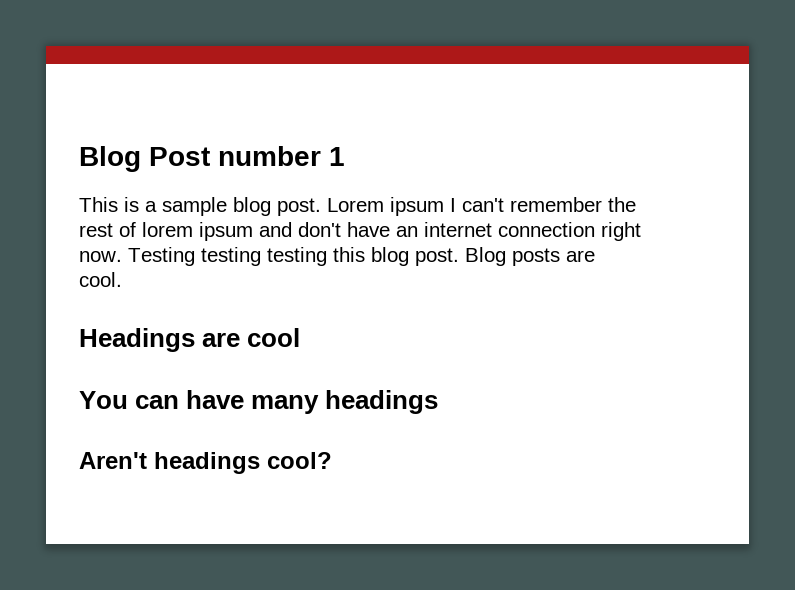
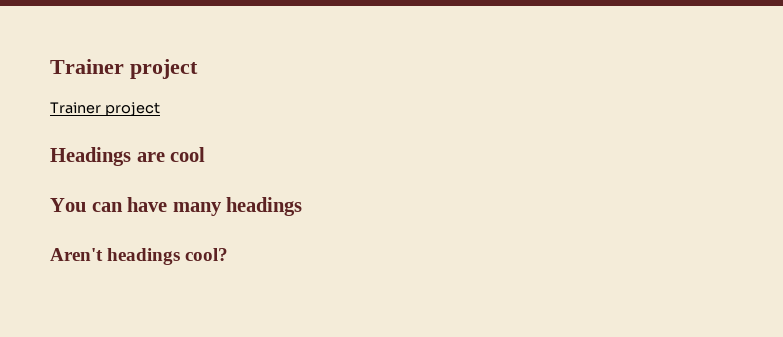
[79,146,345,172] [79,197,636,216] [79,222,641,241] [79,247,595,266] [79,272,122,287] Blog Post number 1 // This is a sample blog post. Lorem ipsum I can't remember the rest of lorem ipsum and don't have an internet connection right now. Testing testing testing this blog post. Blog posts are cool. -> [50,59,198,79] [50,102,160,116] Trainer project // Trainer project

